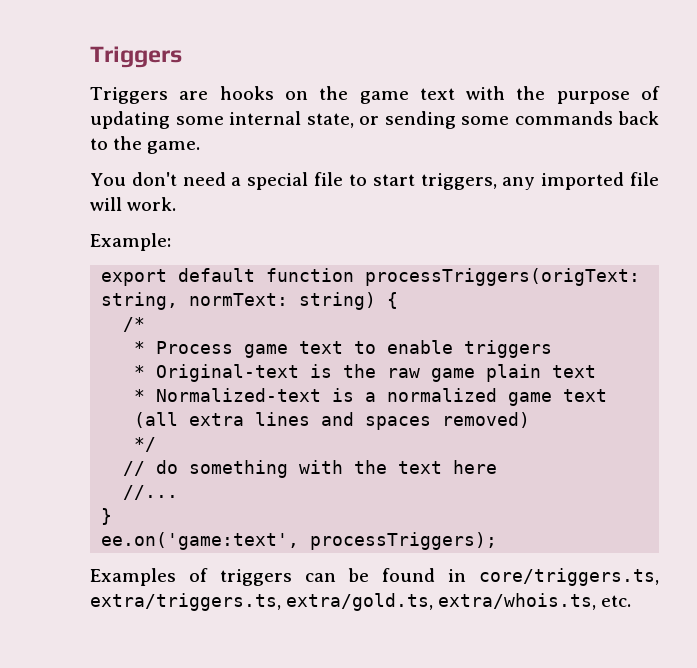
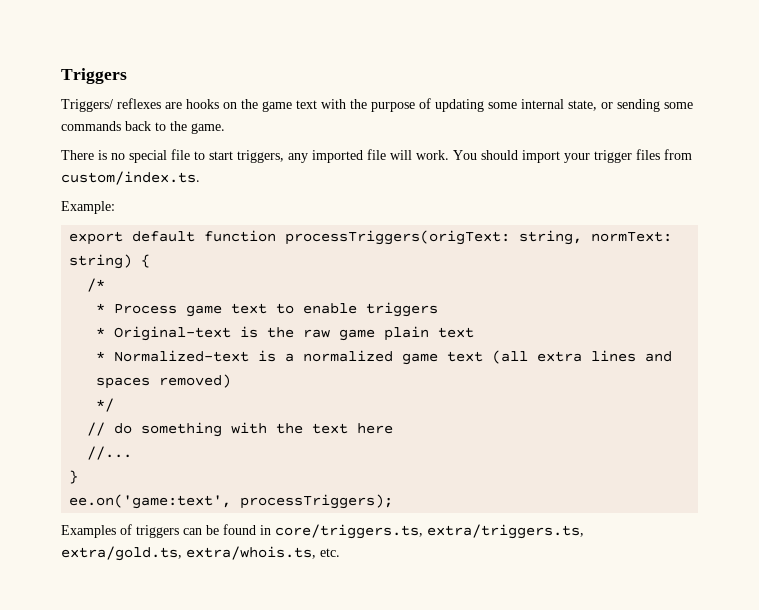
[90,87,168,104] Triggers -> [61,98,161,112] Triggers/ reflexes
[90,172,242,186] You don't need a -> [61,150,125,160] There is no
(177, 204) none -> [453,149,692,163] [61,171,200,185] You should import your trigger files from custom/index.ts.

